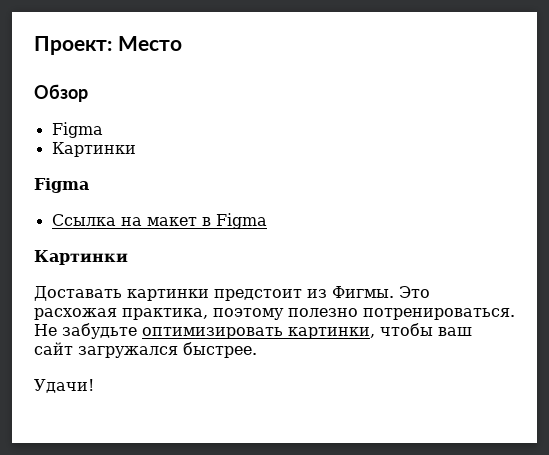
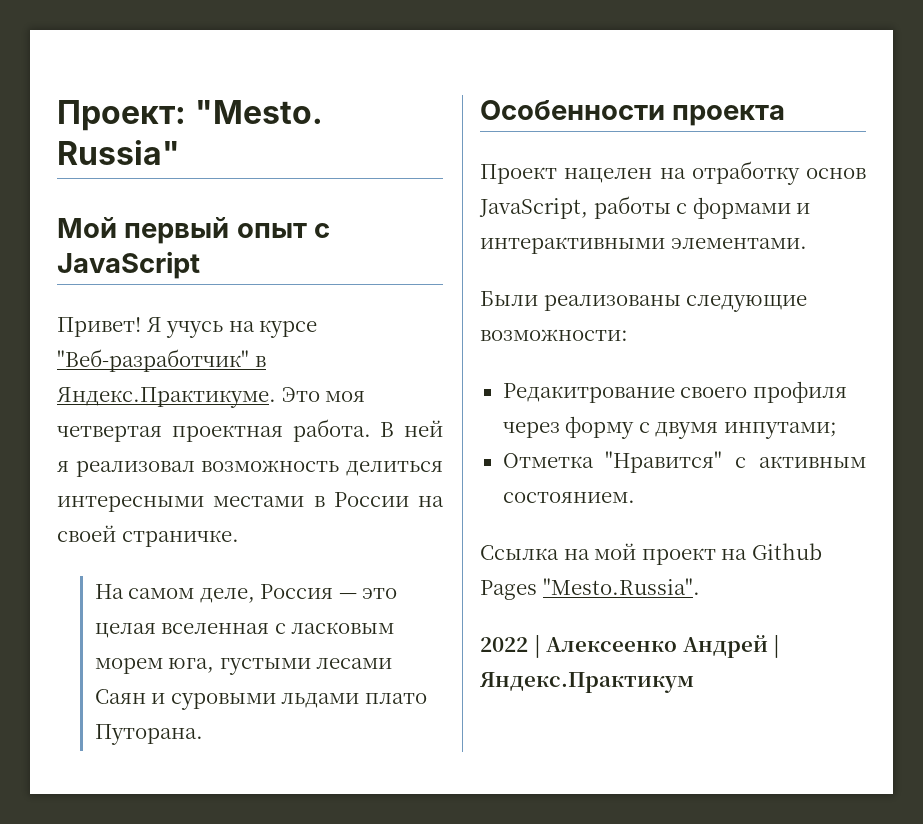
[117,36,182,51] [34,84,88,102] [51,122,103,138] [51,142,136,157] [34,178,89,193] [51,213,267,229] [34,250,128,265] [34,286,430,301] [34,308,515,320] [34,323,472,339] [34,342,257,358] [34,379,94,393] Место // Обзор // Figma // Картинки // Figma // Ссылка на макет в Figma // Картинки // Доставать картинки предстоит из Фигмы. Это расхожая практика, поэтому полезно потренироваться. Не забудьте оптимизировать картинки, чтобы ваш сайт загружался быстрее. // Удачи! -> [194,100,323,124] [57,140,180,165] [57,217,331,244] [57,251,200,279] [57,317,318,338] [57,349,266,372] [57,387,366,408] [57,419,443,442] [57,460,443,477] [57,492,444,512] [57,525,239,547] [94,584,398,603] [94,622,395,638] [94,658,393,675] [94,689,427,710] [94,724,203,745] [480,100,786,126] [480,161,866,185] [479,196,811,219] [480,237,807,254] [480,291,808,312] [480,329,628,341] [502,381,847,403] [502,416,837,439] [502,451,866,473] [502,492,635,503] [480,543,822,565] [480,578,700,600] [480,635,781,658] [480,672,694,693] "Mesto. Russia" // Мой первый опыт с JavaScript // Привет! Я учусь на курсе "Веб-разработчик" в Яндекс.Практикуме. Это моя четвертая проектная работа. В ней я реализовал возможность делиться интересными местами в России на своей страничке. // На самом деле, Россия — это целая вселенная с ласковым морем юга, густыми лесами Саян и суровыми льдами плато Путорана. // Особенности проекта // Проект нацелен на отработку основ JavaScript, работы с формами и интерактивными элементами. // Были реализованы следующие возможности: // Редакитрование своего профиля через форму с двумя инпутами; // Отметка "Нравится" с активным состоянием. // Ссылка на мой проект на Github Pages "Mesto.Russia". // 2022 | Алексеенко Андрей | Яндекс.Практикум

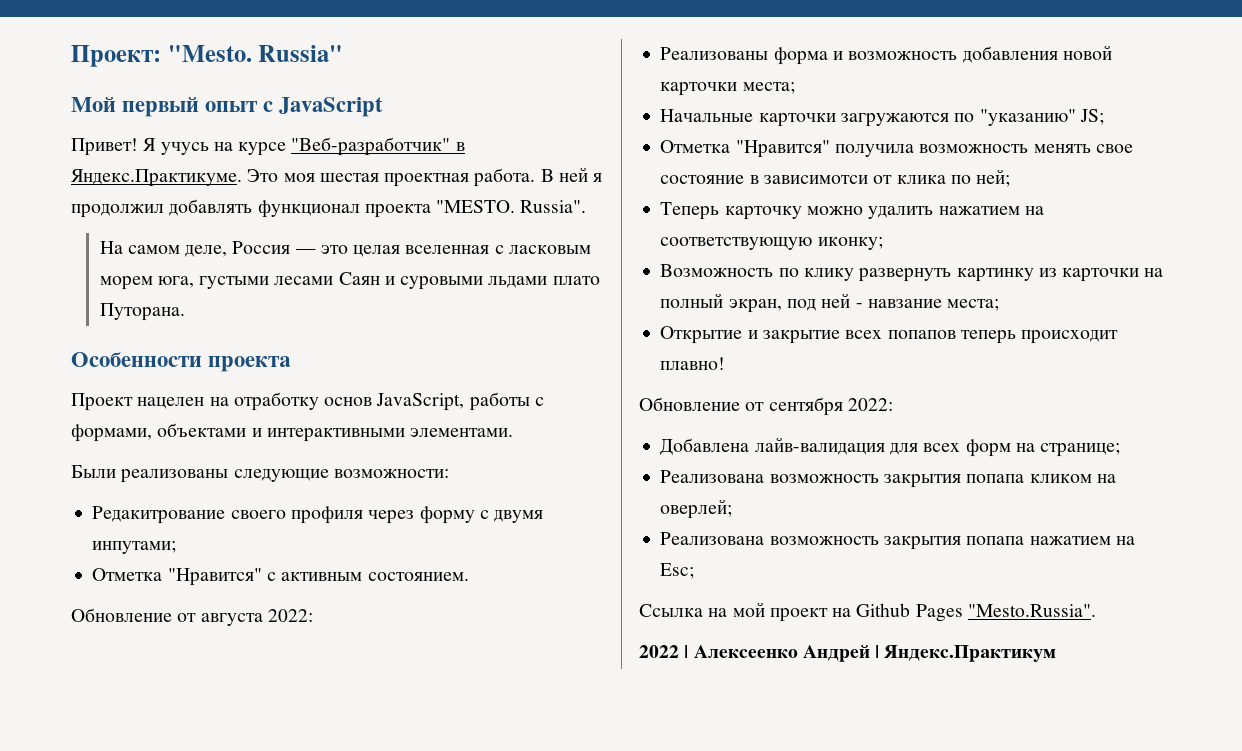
[57,426,162,442] четвертая -> [319,173,379,182] шестая
[75,460,443,477] [57,492,444,512] [57,525,239,547] реализовал возможность делиться интересными местами в России на своей страничке. -> [71,199,587,218] продолжил добавлять функционал проекта "MESTO. Russia".
[692,197,791,219] формами -> [71,423,247,442] формами, объектами
(635, 497) none -> [71,608,313,626] [660,45,1112,65] [660,82,795,96] [660,109,1104,127] [660,140,1133,158] [660,169,1011,187] [660,202,1044,220] [660,237,883,250] [660,264,1164,282] [660,293,1000,313] [660,326,1119,344] [660,357,726,370] [639,397,893,416] [660,437,1121,457] [660,470,1116,488] [660,499,733,519] [660,532,1135,550] [660,563,695,579] // Обновление от августа 2022: // Реализованы форма и возможность добавления новой карточки места; // Начальные карточки загружаются по "указанию" JS; // Отметка "Нравится" получила возможность менять свое состояние в зависимотси от клика по ней; // Теперь карточку можно удалить нажатием на соответствующую иконку; // Возможность по клику развернуть картинку из карточки на полный экран, под ней - навзание места; // Открытие и закрытие всех попапов теперь происходит плавно! // Обновление от сентября 2022: // Добавлена лайв-валидация для всех форм на странице; // Реализована возможность закрытия попапа кликом на оверлей; // Реализована возможность закрытия попапа нажатием на Esc;

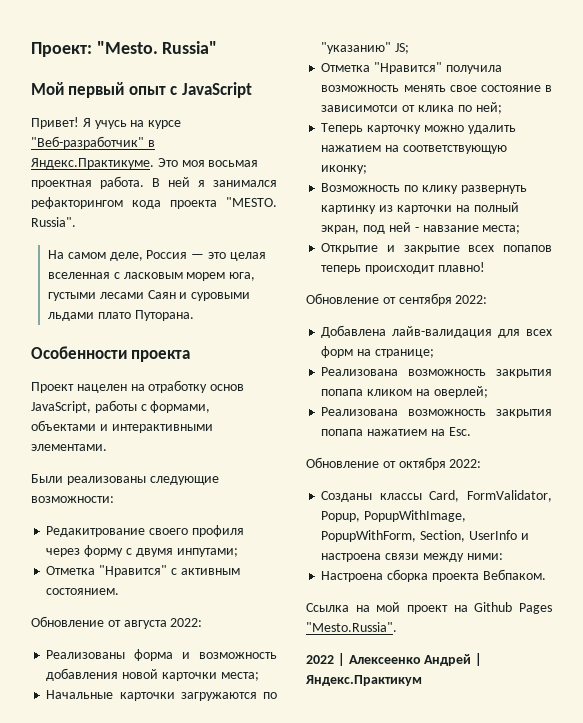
[319,173,379,182] шестая -> [208,160,259,167] восьмая
[71,199,360,218] продолжил добавлять функционал -> [213,180,277,187] [31,197,161,209] занимался рефакторингом кода
[660,563,695,579] Esc; -> [448,427,471,436] [306,457,482,470] [321,490,552,502] [321,510,467,522] [321,530,529,542] [321,553,503,562] [321,569,546,582] Esc. // Обновление от октября 2022: // Созданы классы Card, FormValidator, Popup, PopupWithImage, PopupWithForm, Section, UserInfo и настроена связи между ними: // Настроена сборка проекта Вебпаком.

